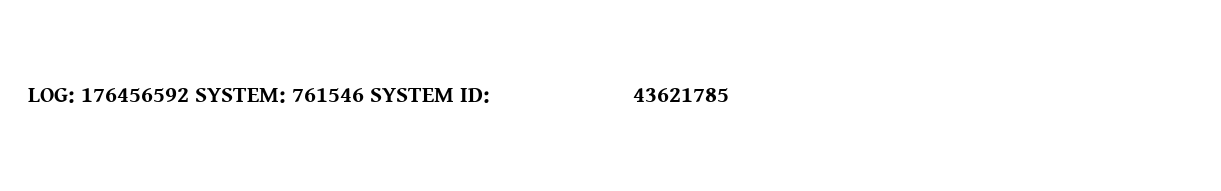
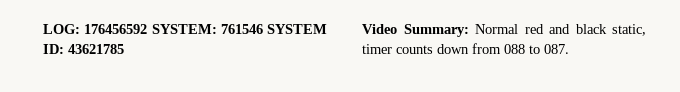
(729, 95) none -> [362,24,646,37] [362,43,569,54] // Video Summary: Normal red and black static, timer counts down from 088 to 087.

